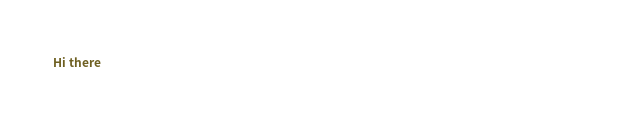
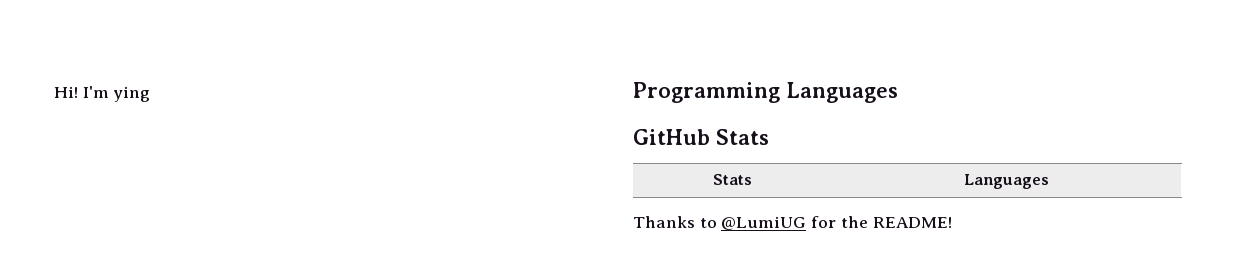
[53,57,102,67] Hi there -> [54,86,151,102] [633,82,898,103] [633,129,769,145] [713,174,752,185] [964,174,1049,189] [633,216,952,230] Hi! I'm ying // Programming Languages // GitHub Stats // Stats | Languages // Thanks to @LumiUG for the README!

